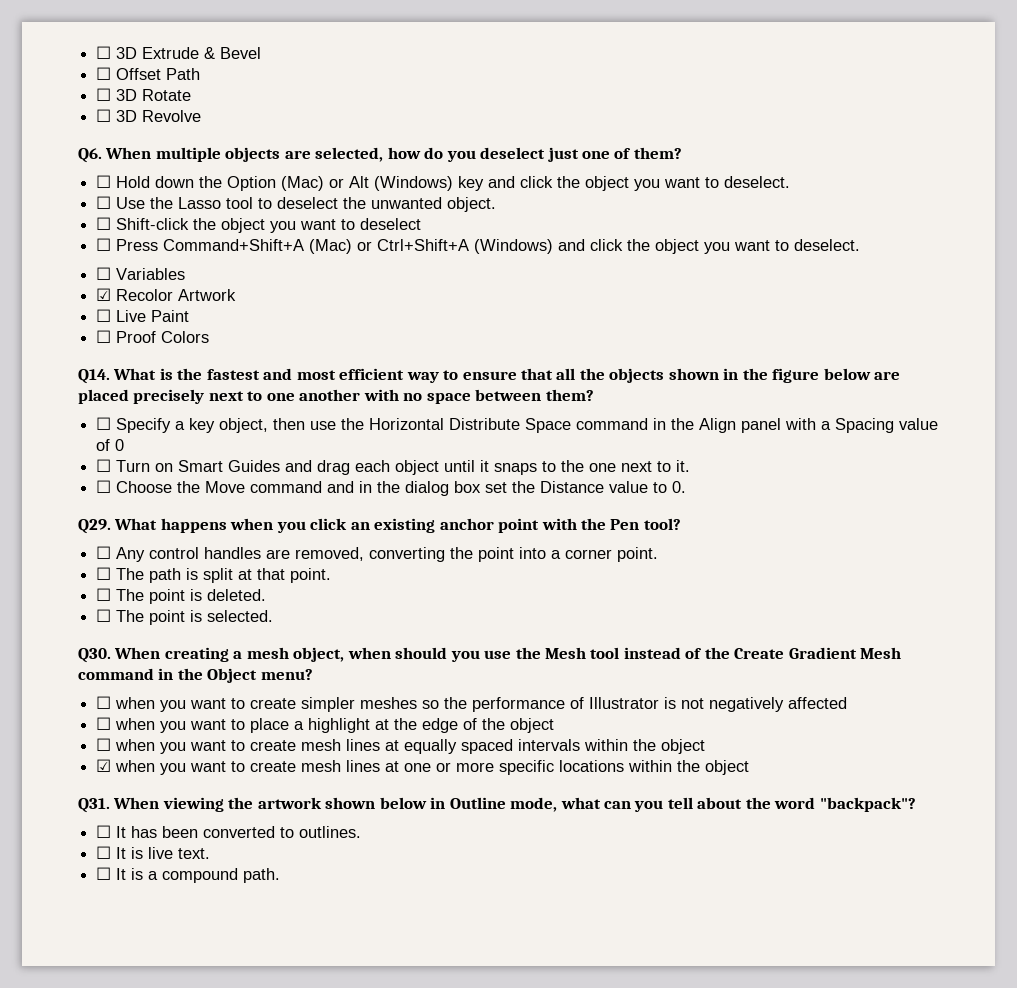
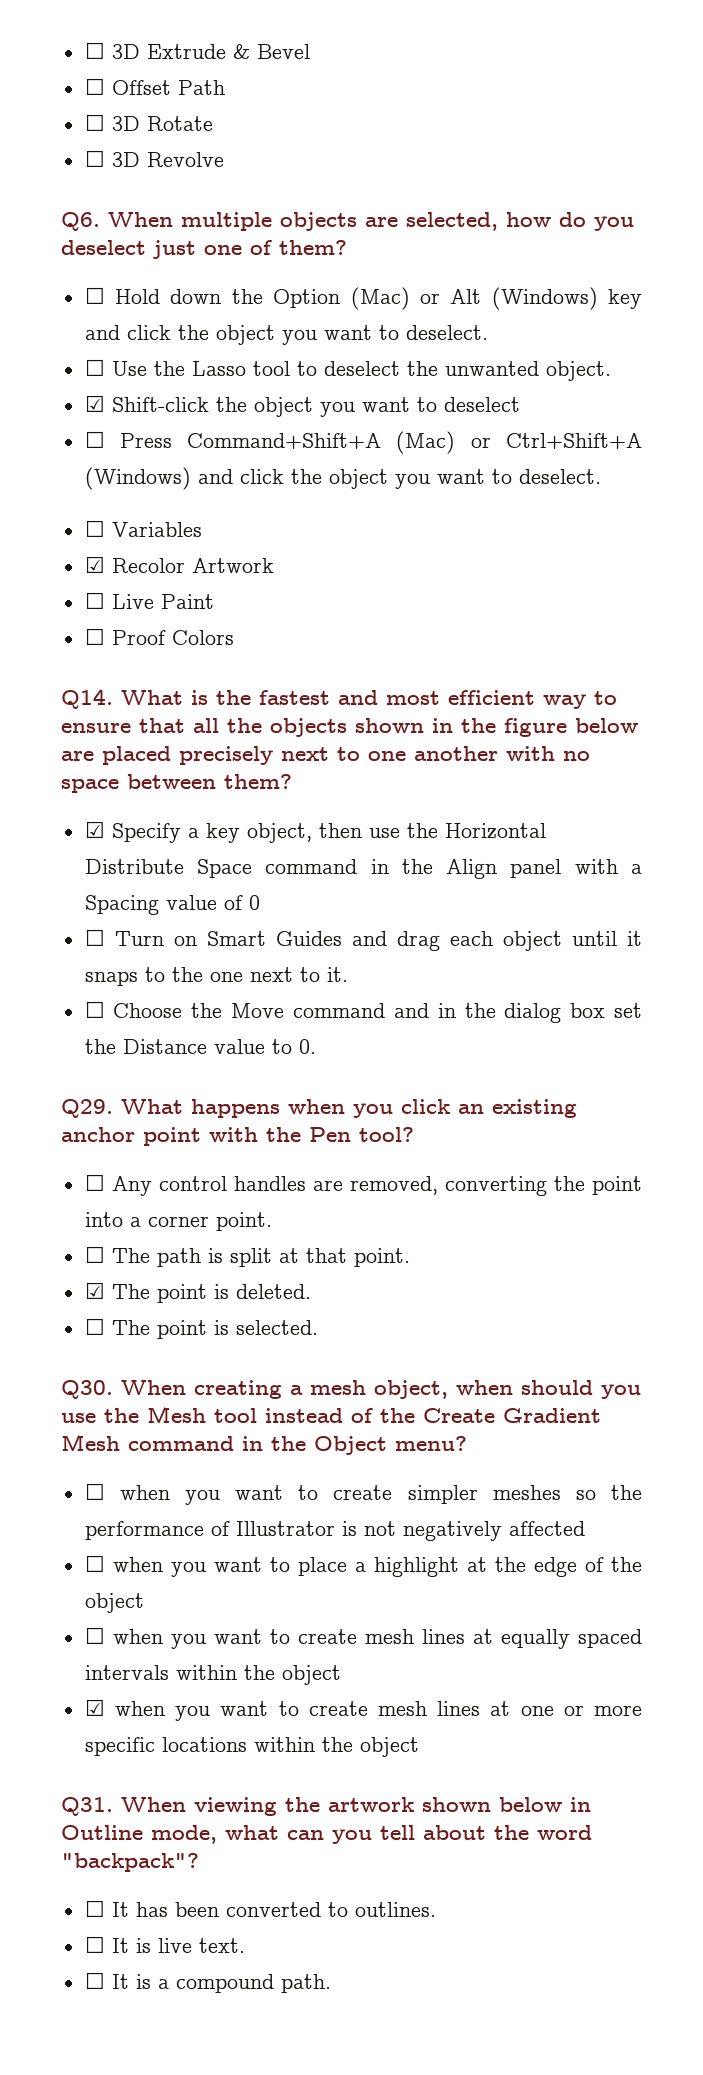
[96,217,112,230] ☐ -> [84,395,105,412] ☑
[96,417,112,430] ☐ -> [84,821,105,838] ☑
[96,588,112,601] ☐ -> [84,1282,105,1299] ☑

